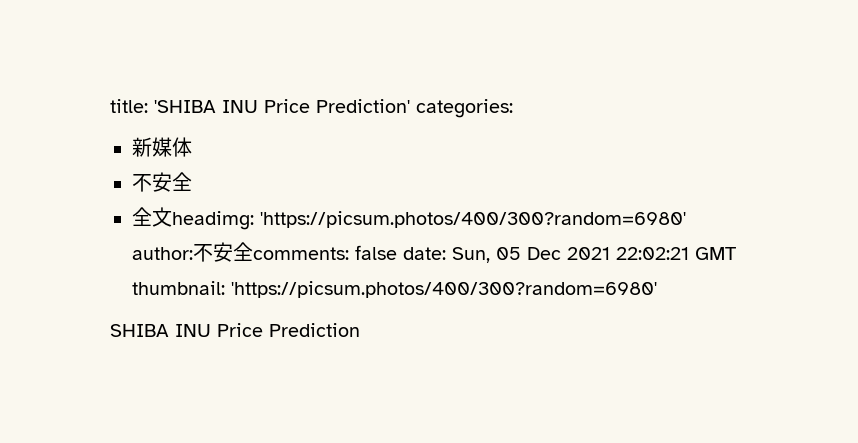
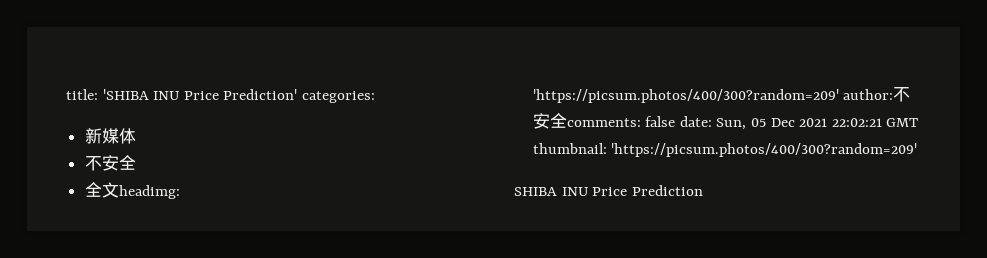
[260,211,686,228] 'https://picsum.photos/400/300?random=6980' -> [532,89,839,103] 'https://picsum.photos/400/300?random=209'
[231,281,657,298] 'https://picsum.photos/400/300?random=6980' -> [611,143,918,157] 'https://picsum.photos/400/300?random=209'

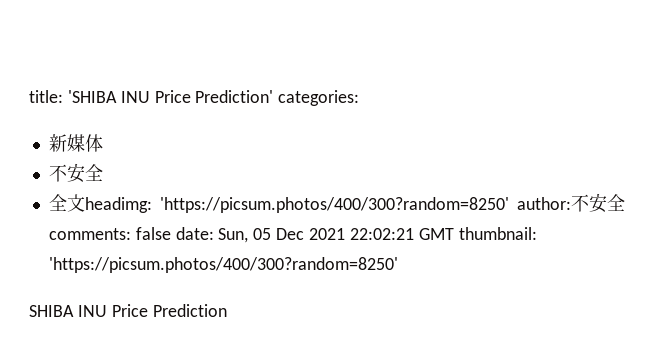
[532,89,839,103] 'https://picsum.photos/400/300?random=209' -> [159,197,509,213] 'https://picsum.photos/400/300?random=8250'
[611,143,918,157] 'https://picsum.photos/400/300?random=209' -> [48,257,398,273] 'https://picsum.photos/400/300?random=8250'

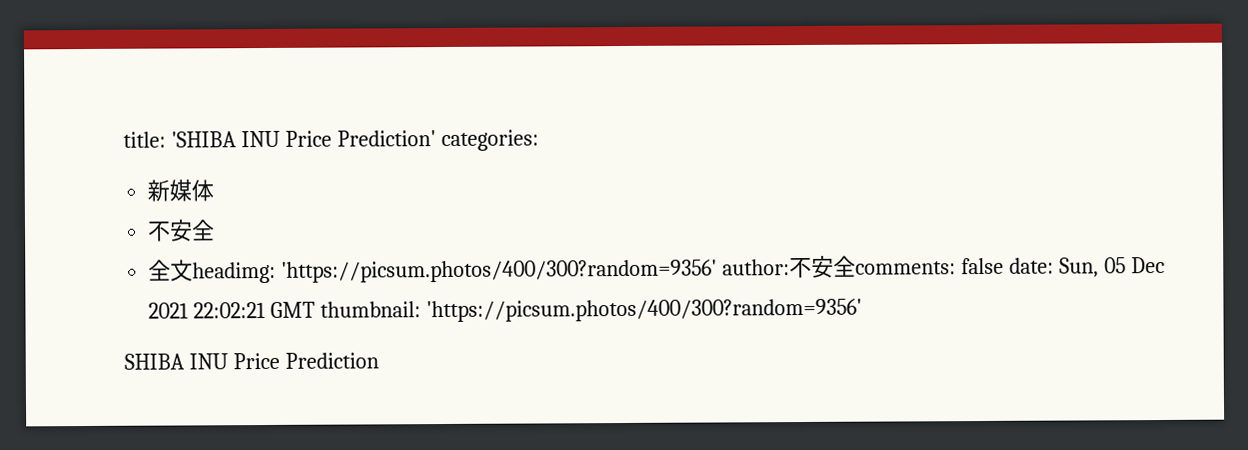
[159,197,509,213] 'https://picsum.photos/400/300?random=8250' -> [281,259,718,283] 'https://picsum.photos/400/300?random=9356'
[48,257,398,273] 'https://picsum.photos/400/300?random=8250' -> [425,298,862,323] 'https://picsum.photos/400/300?random=9356'

